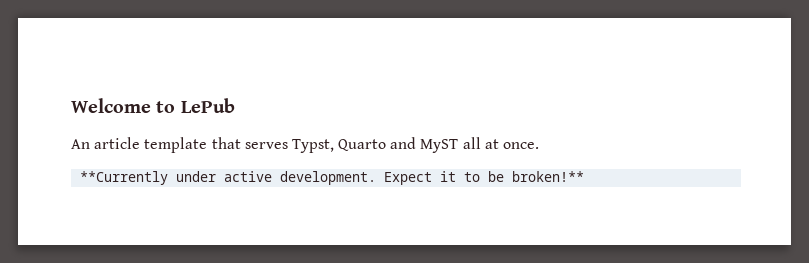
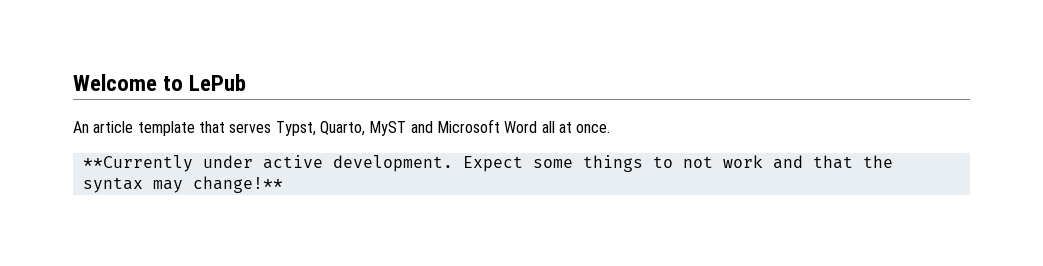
[338,137,459,153] Quarto and MyST -> [319,119,538,136] Quarto, MyST and Microsoft Word
[440,171,585,182] it to be broken!** -> [532,155,893,172] [82,176,283,193] some things to not work and that the syntax may change!**

